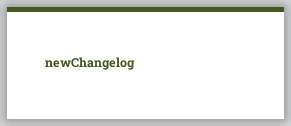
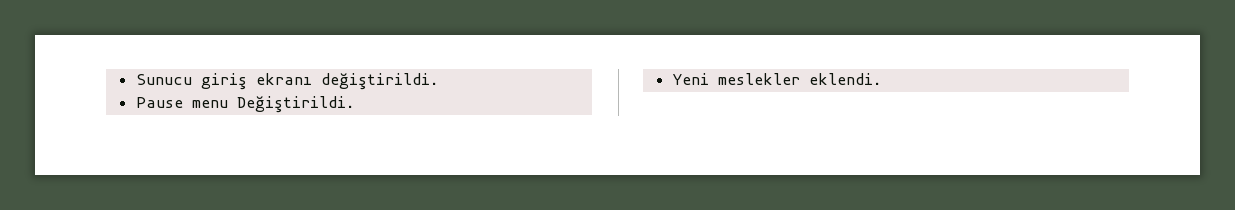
[45,57,135,70] newChangelog -> [135,73,439,90] [135,96,355,113] [672,73,882,85] Sunucu giriş ekranı değiştirildi. // Pause menu Değiştirildi. // Yeni meslekler eklendi.

